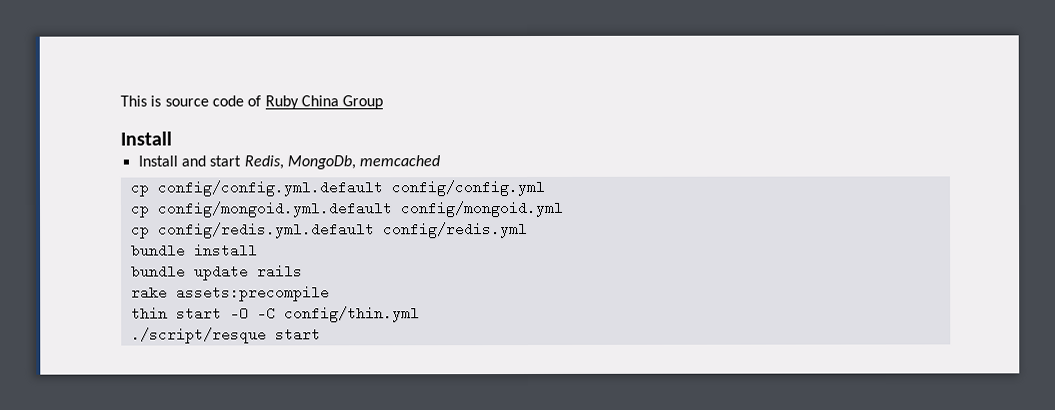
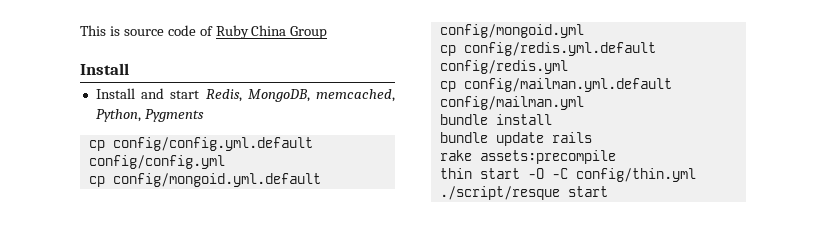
[286,155,441,170] MongoDb, memcached -> [247,89,396,102] [95,109,204,122] MongoDB, memcached, Python, Pygments
(528, 230) none -> [439,78,672,92] [439,96,584,110] // cp config/mailman.yml.default config/mailman.yml

